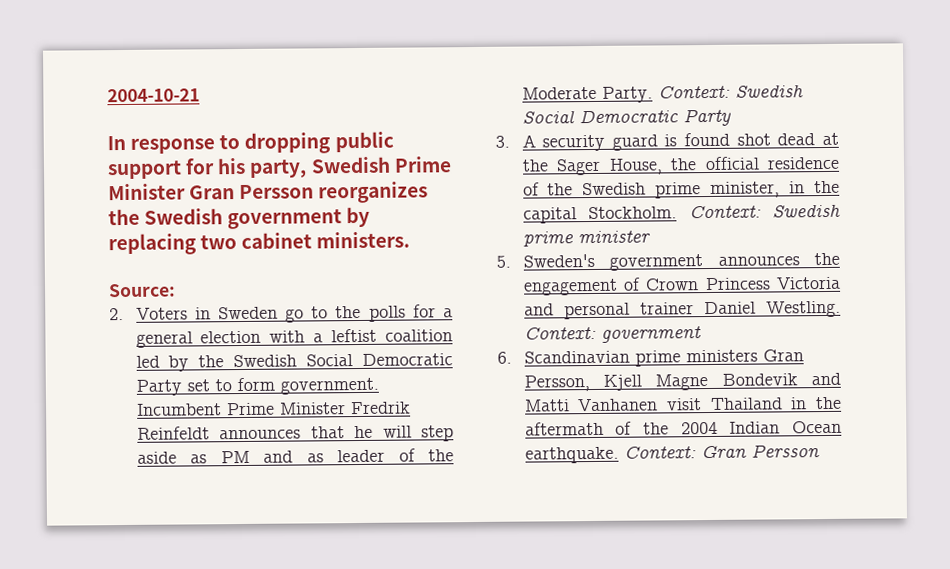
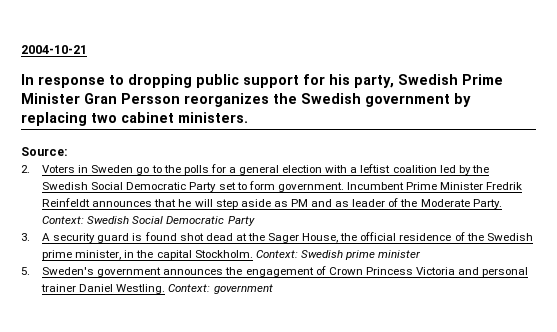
[497,349,804,367] [523,372,841,392] [523,396,842,412] [524,420,842,436] [524,444,820,464] // 6. Scandinavian prime ministers Gran Persson, Kjell Magne Bondevik and Matti Vanhanen visit Thailand in the aftermath of the 2004 Indian Ocean earthquake. Context: Gran Persson -> (273, 289) none

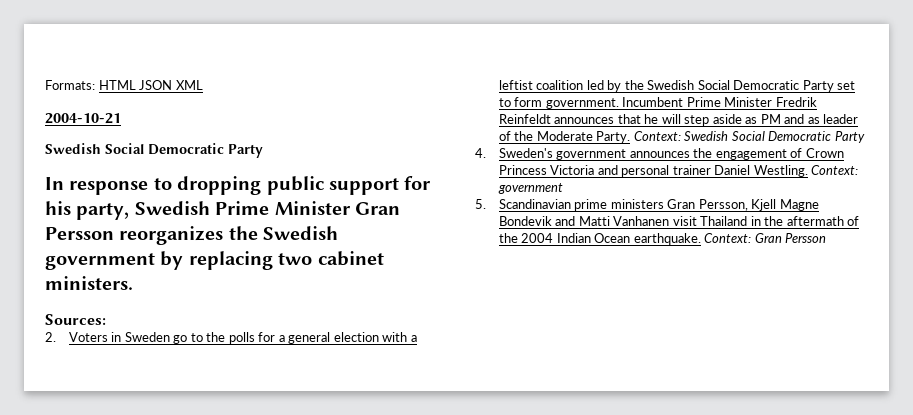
[21,45,87,54] 2004-10-21 -> [45,80,203,90] [45,113,121,124] [45,143,263,158] Formats: HTML JSON XML // 2004-10-21 // Swedish Social Democratic Party
[21,147,68,156] Source: -> [45,314,106,325] Sources:
[21,232,533,243] [42,250,422,260] [21,267,30,275] 3. A security guard is found shot dead at the Sager House, the official residence of the Swedish prime minister, in the capital Stockholm. Context: Swedish prime minister // 5. -> [475,148,486,158] 4.
(273, 289) none -> [475,199,819,211] [498,216,860,226] [498,233,827,245] // 5. Scandinavian prime ministers Gran Persson, Kjell Magne Bondevik and Matti Vanhanen visit Thailand in the aftermath of the 2004 Indian Ocean earthquake. Context: Gran Persson

